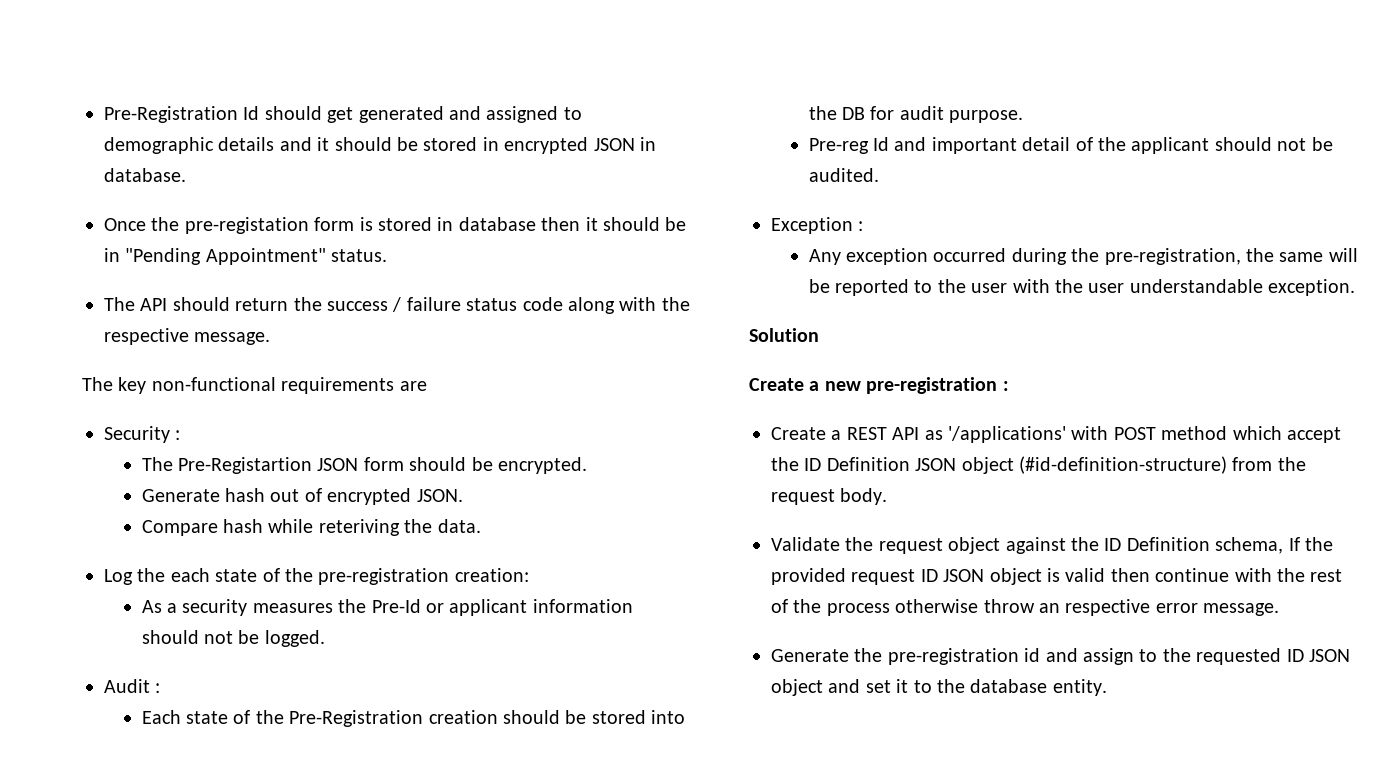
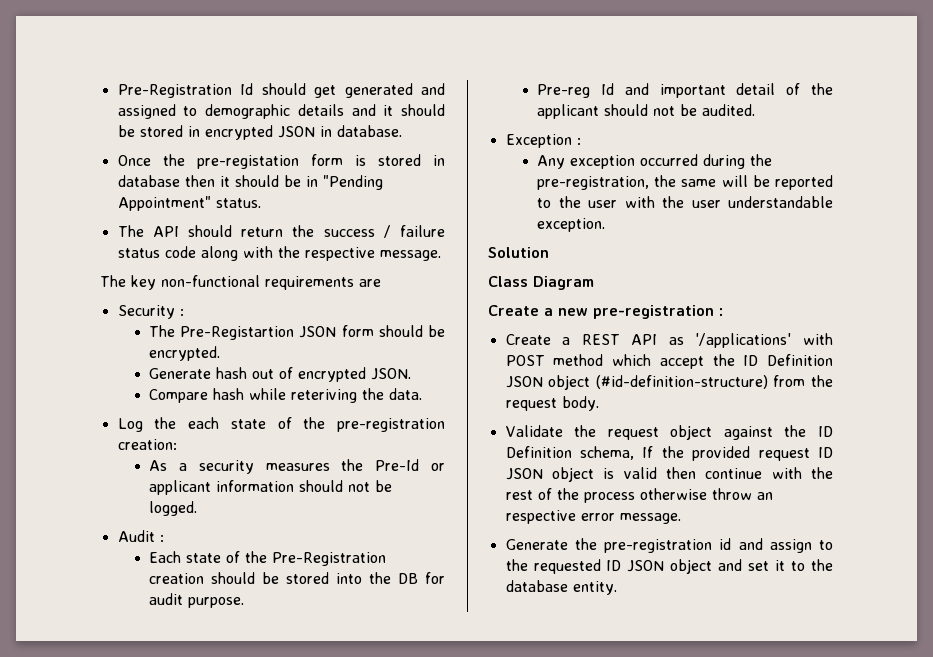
(819, 335) none -> [488,276,594,290] // Class Diagram

